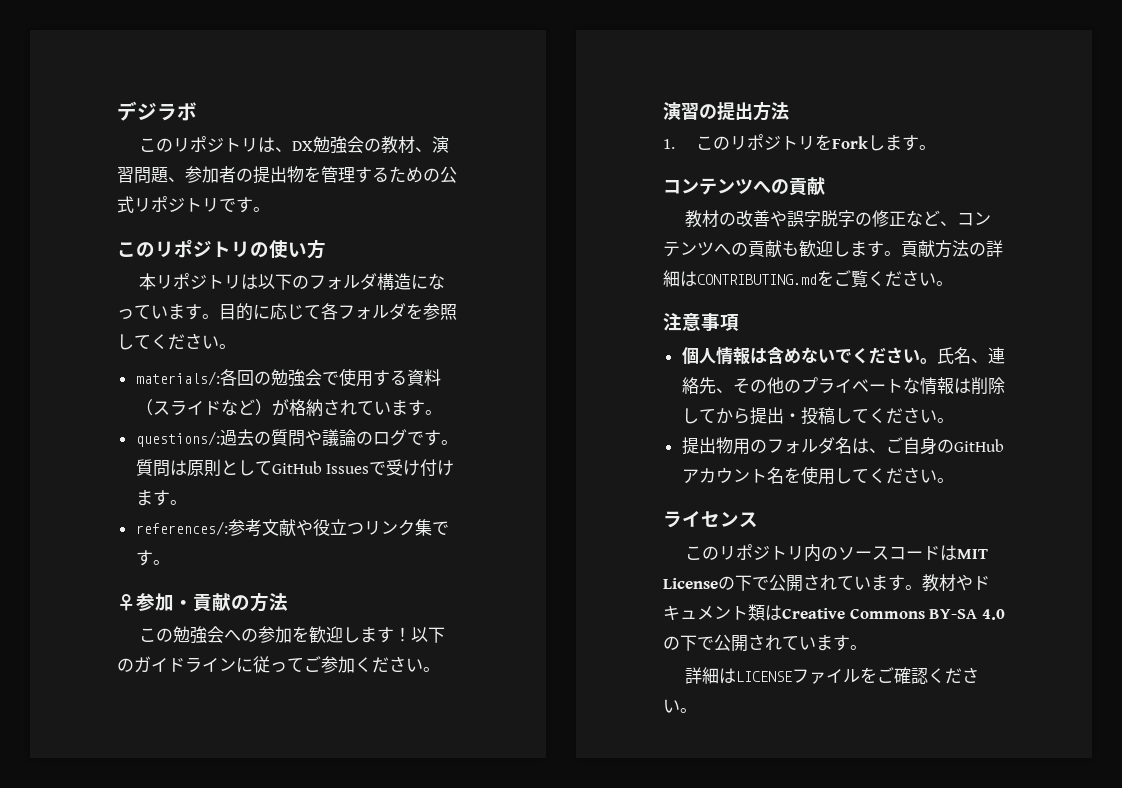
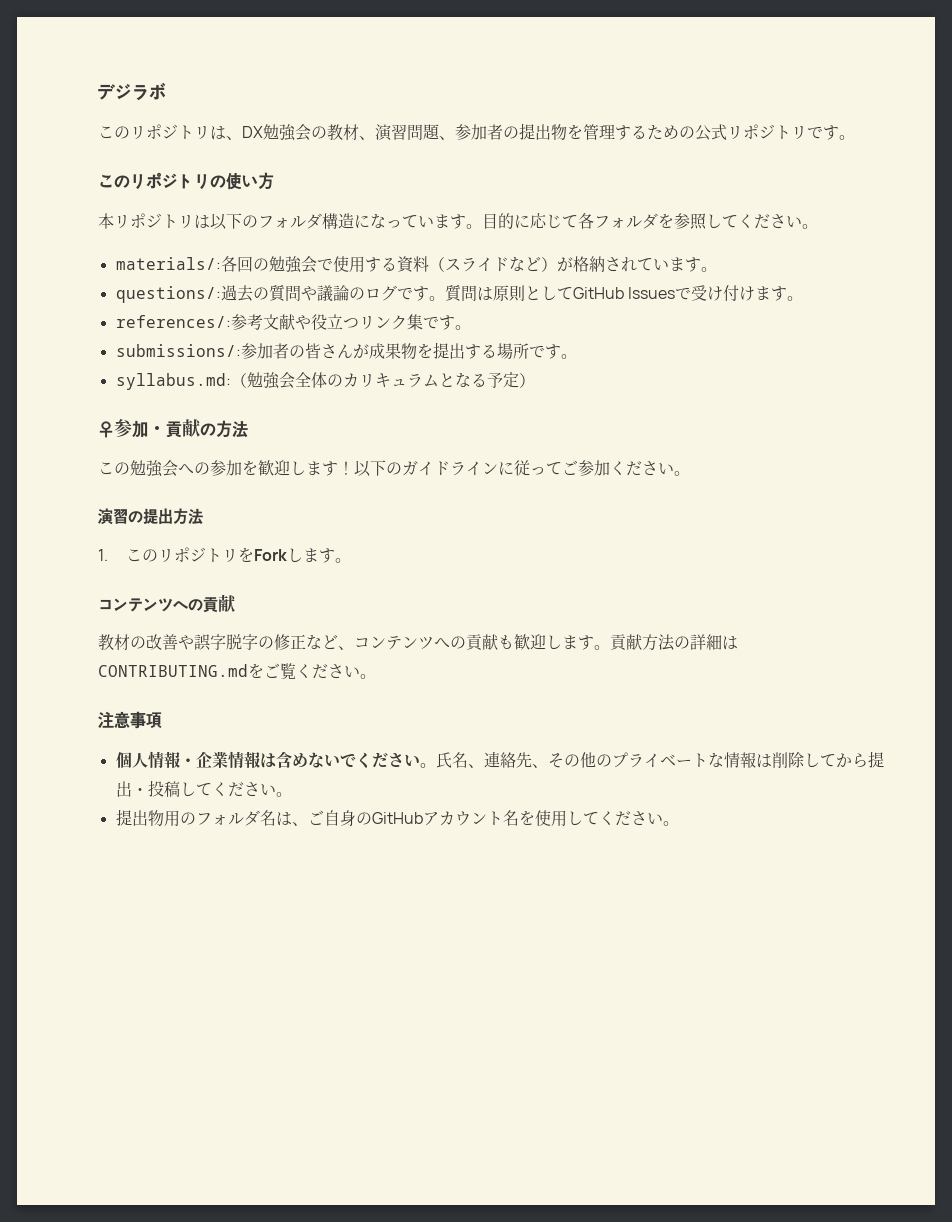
(170, 562) none -> [115,342,577,360] [115,372,535,390] // submissions/:参加者の皆さんが成果物を提出する場所です。 // syllabus.md:（勉強会全体のカリキュラムとなる予定）
(750, 356) none -> [179,751,260,768] ・企業情報
[663,511,758,528] [685,544,989,562] [663,574,990,592] [663,604,1005,621] [663,634,867,652] [685,667,980,684] [663,699,697,713] // ライセンス // このリポジトリ内のソースコードはMIT Licenseの下で公開されています。教材やドキュメント類はCreative Commons BY-SA 4.0の下で公開されています。 // 詳細はLICENSEファイルをご確認ください。 -> (679, 823) none

